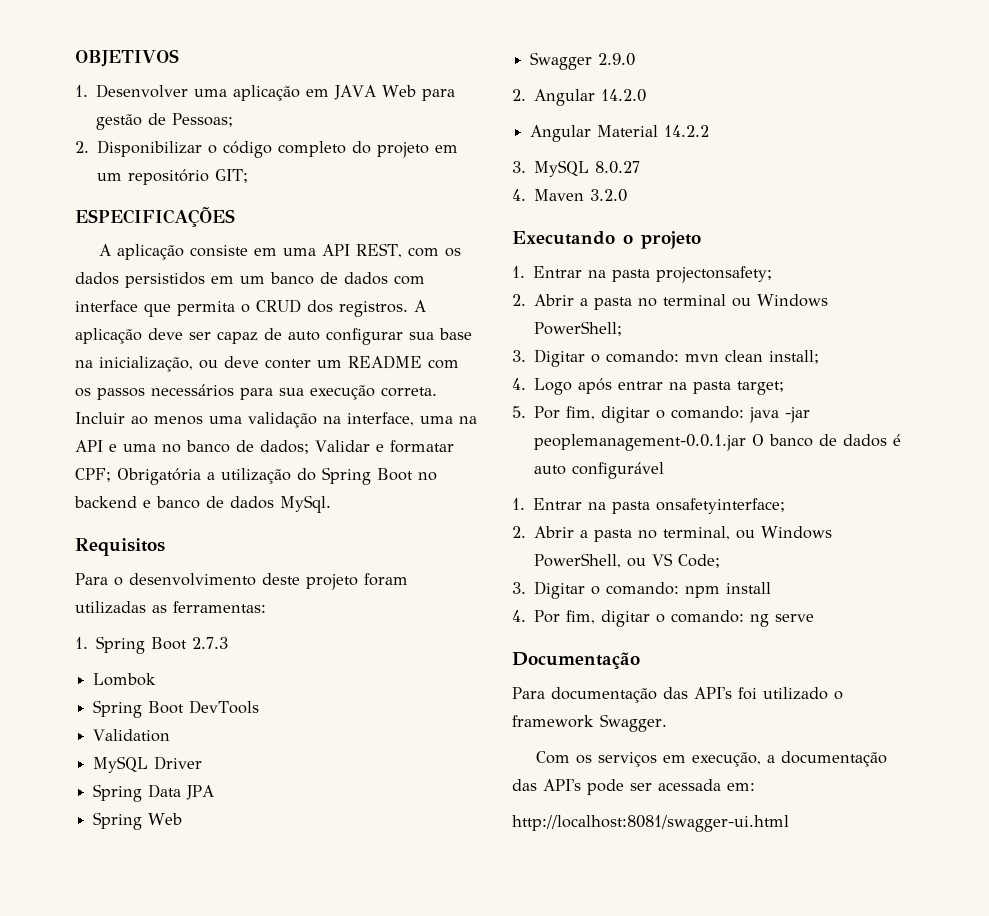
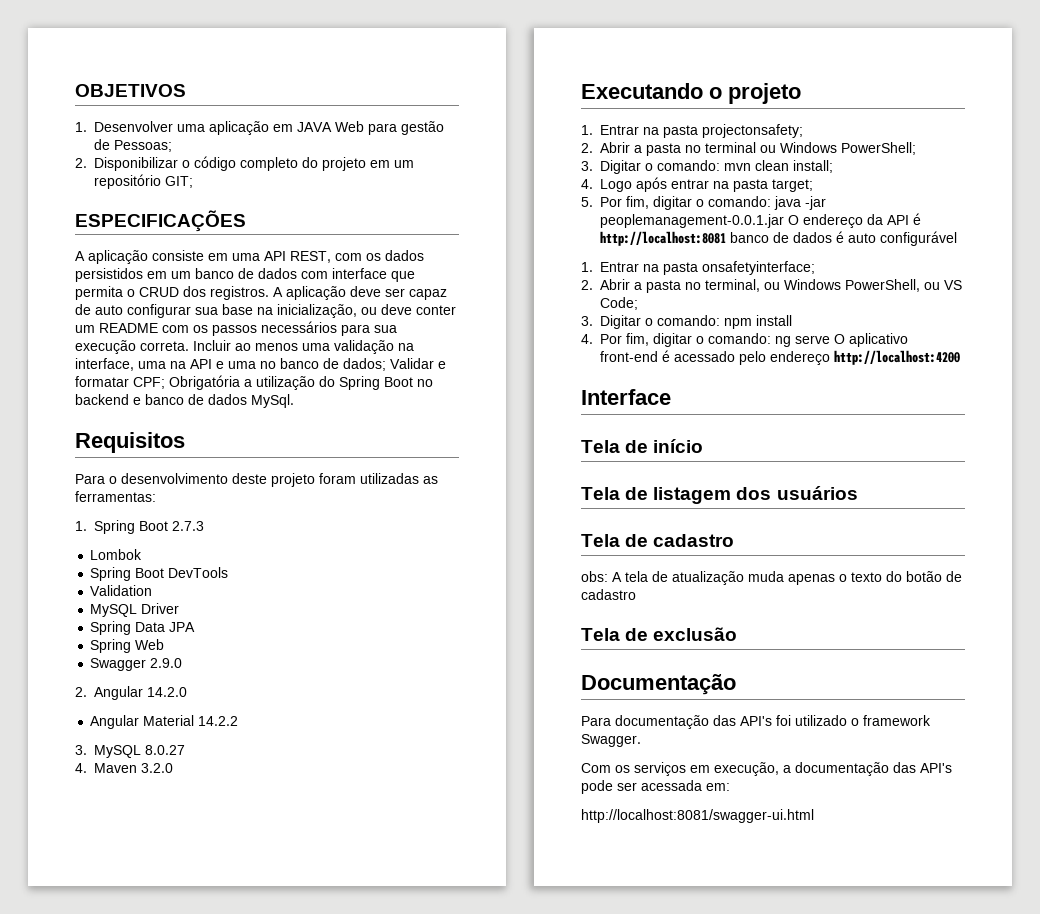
(765, 440) none -> [803,213,921,228] [600,231,726,246] endereço da API é http://localhost:8081
(815, 618) none -> [834,333,908,347] [600,350,960,365] [581,389,671,405] [581,439,704,453] [581,486,858,504] [581,534,735,547] [581,571,962,585] [581,589,636,600] [581,627,738,641] O aplicativo front-end é acessado pelo endereço http://localhost:4200 // Interface // Tela de início // Tela de listagem dos usuários // Tela de cadastro // obs: A tela de atualização muda apenas o texto do botão de cadastro // Tela de exclusão

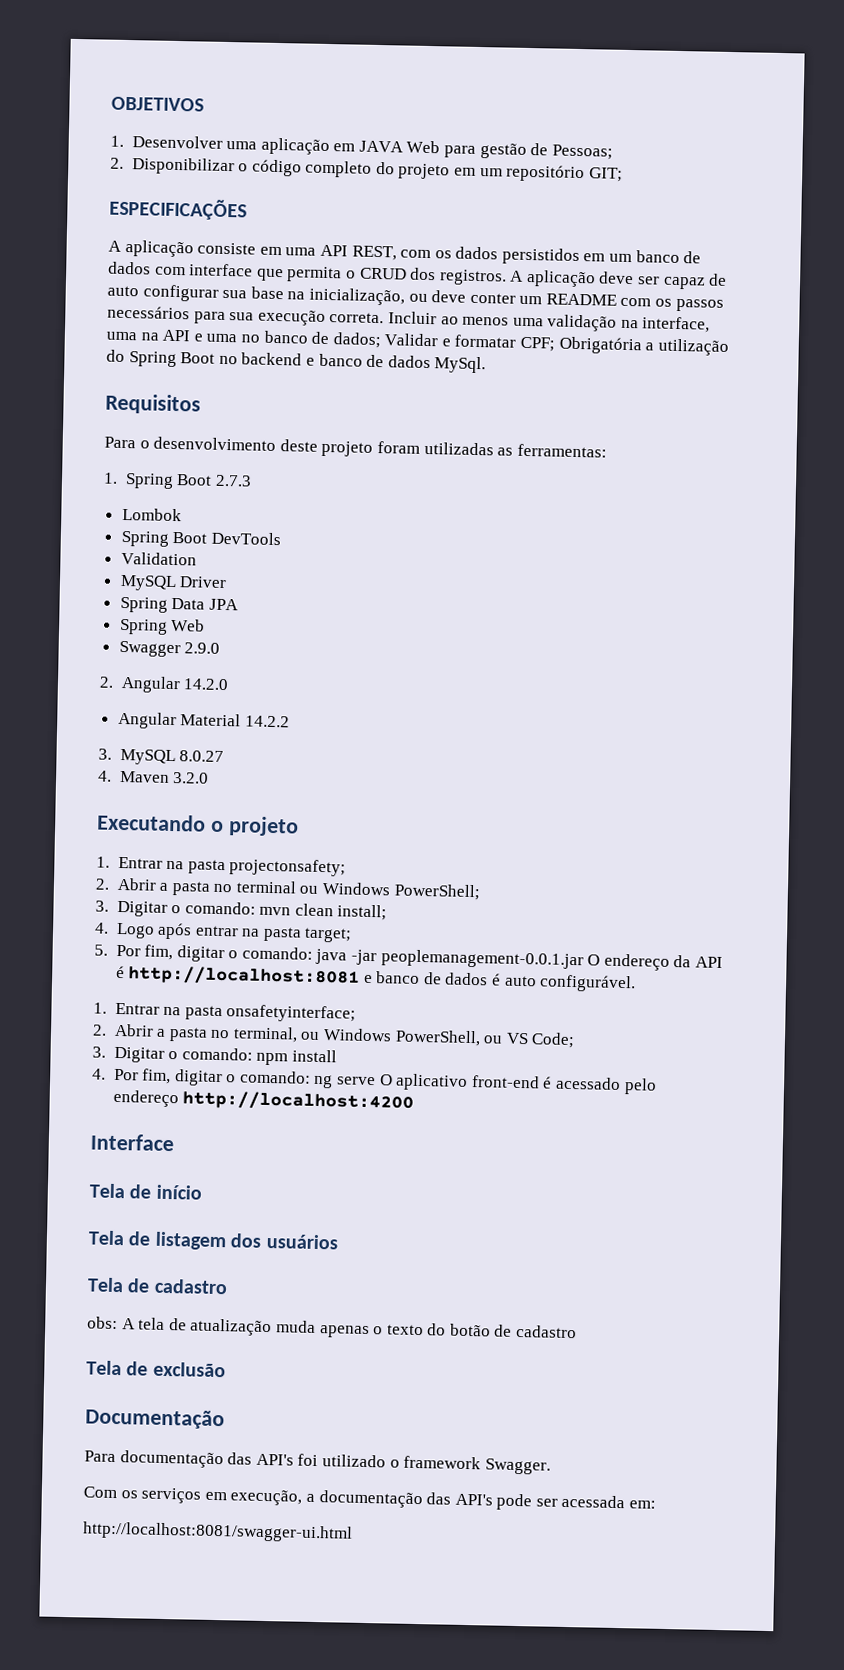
(726, 238) none -> [363,974,373,984] e
[880,231,957,246] configurável -> [539,974,637,993] configurável.

